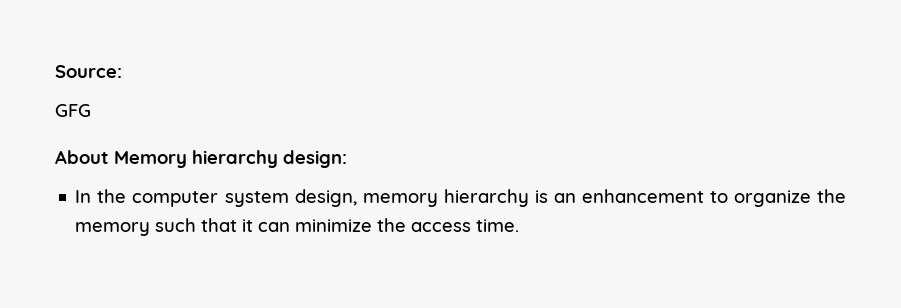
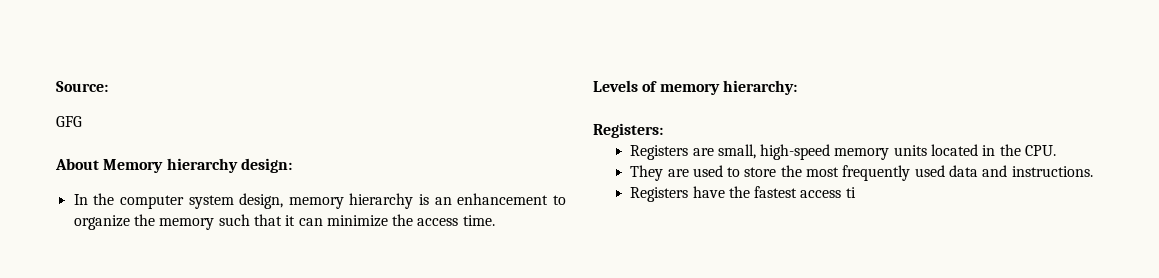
(520, 225) none -> [593,80,797,95] [593,123,663,138] [630,144,1057,160] [630,165,1093,181] [630,186,856,202] // Levels of memory hierarchy: // Registers: // Registers are small, high-speed memory units located in the CPU. // They are used to store the most frequently used data and instructions. // Registers have the fastest access ti

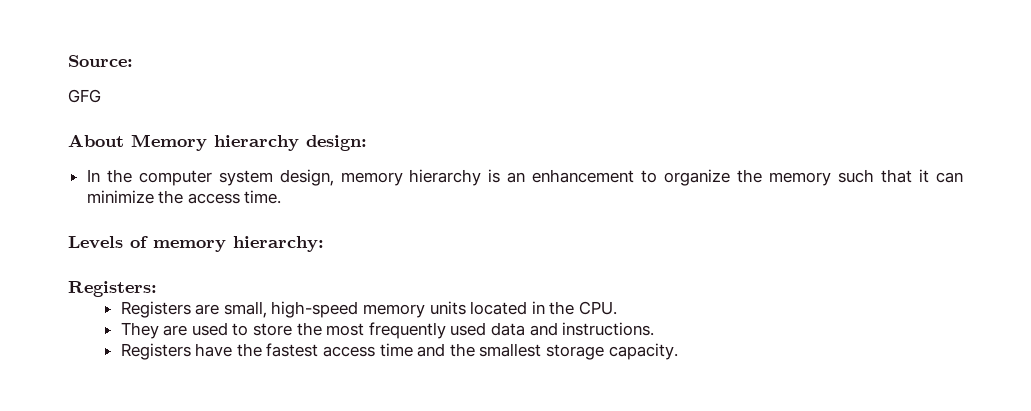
[845,187,856,198] ti -> [379,343,678,360] time and the smallest storage capacity.

